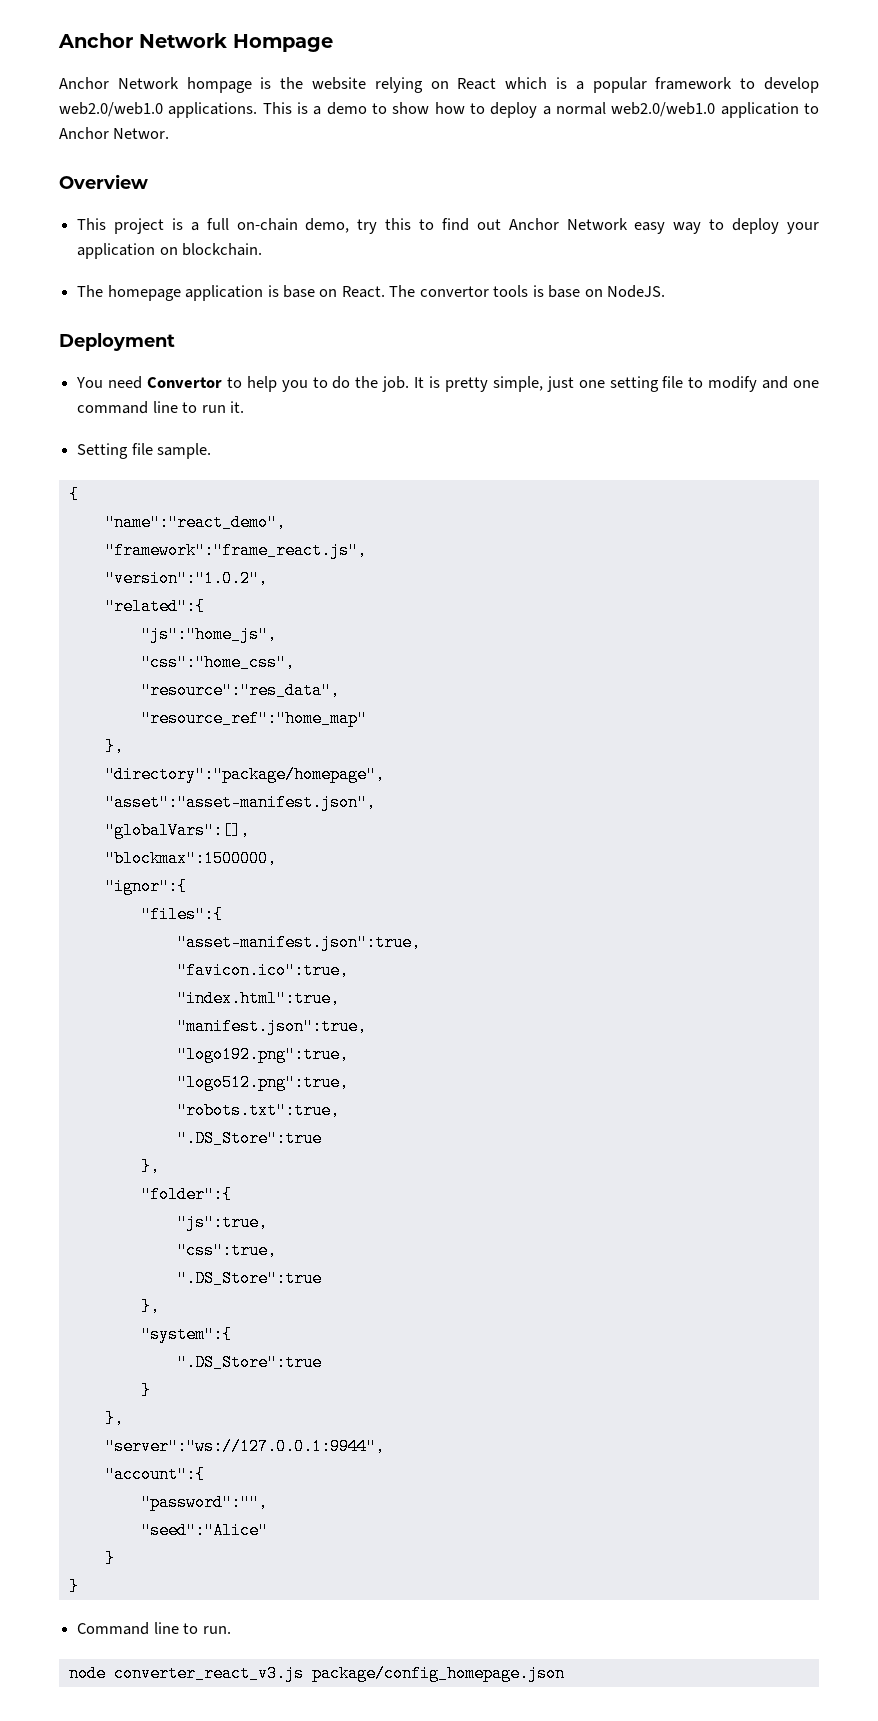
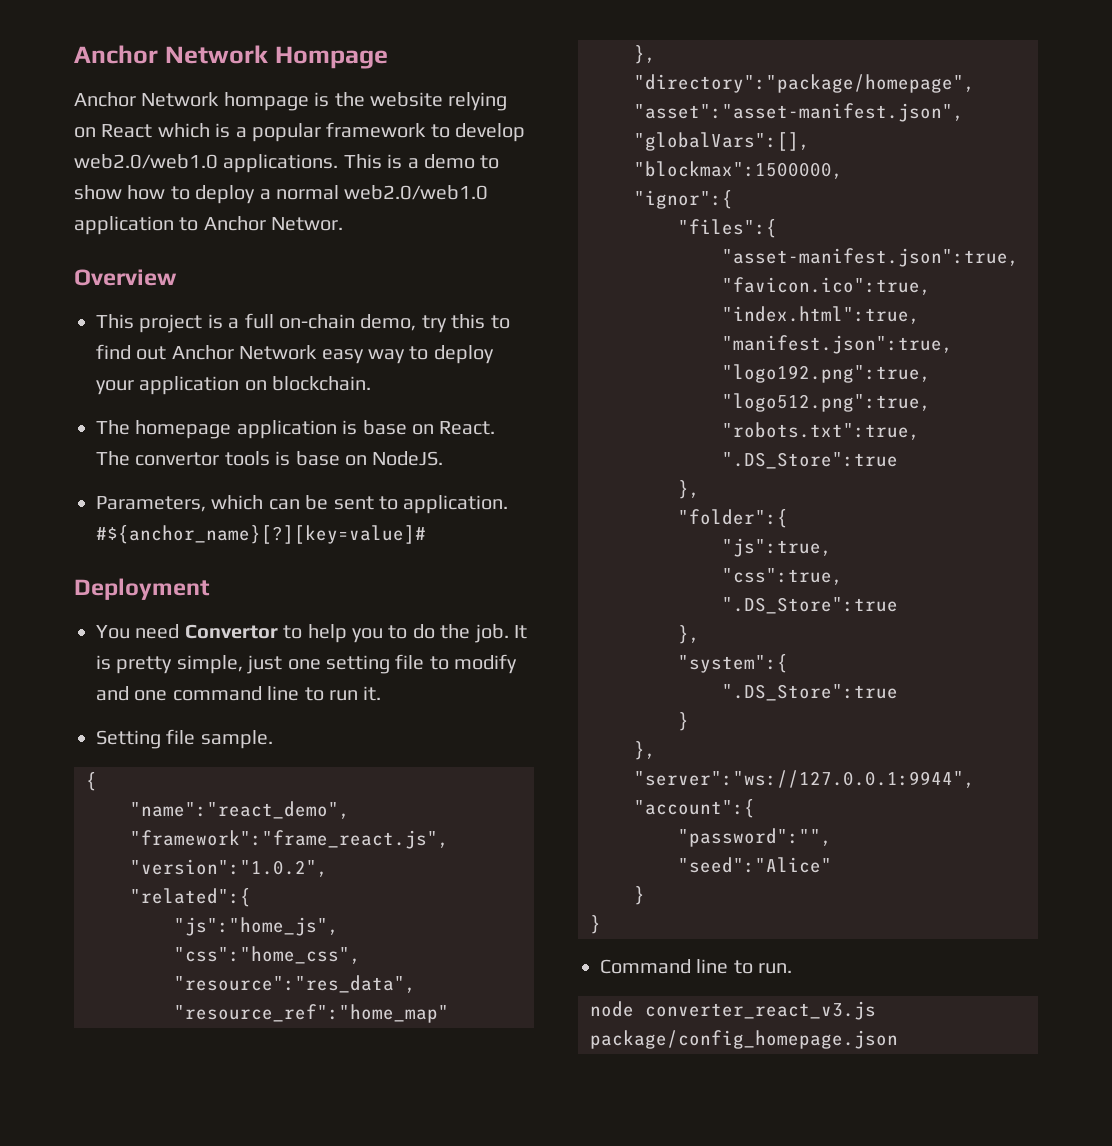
(666, 291) none -> [96,495,509,514] [96,525,426,544] // Parameters, which can be sent to application. #${anchor_name}[?][key=value]#

